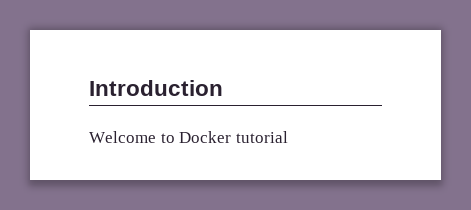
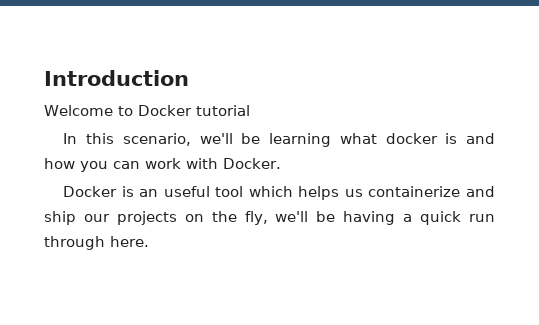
(288, 137) none -> [63,133,496,147] [44,158,281,172] [63,186,496,200] [44,211,496,225] [44,236,149,250] // In this scenario, we'll be learning what docker is and how you can work with Docker. // Docker is an useful tool which helps us containerize and ship our projects on the fly, we'll be having a quick run through here.

